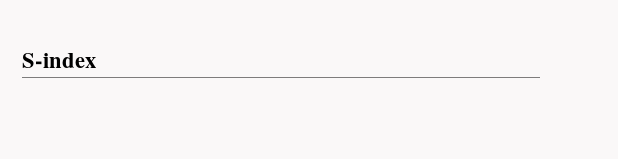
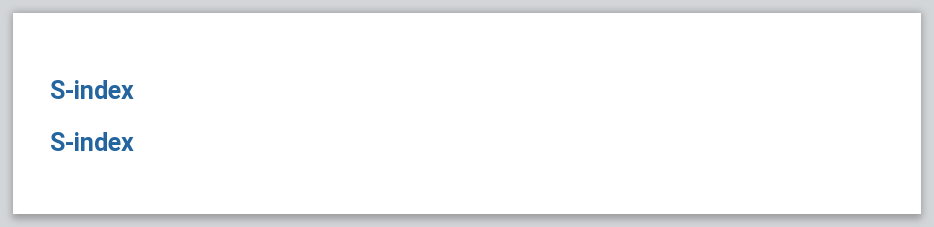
[22,53,96,68] S-index -> [50,80,134,99] [50,132,134,151] S-index // S-index

